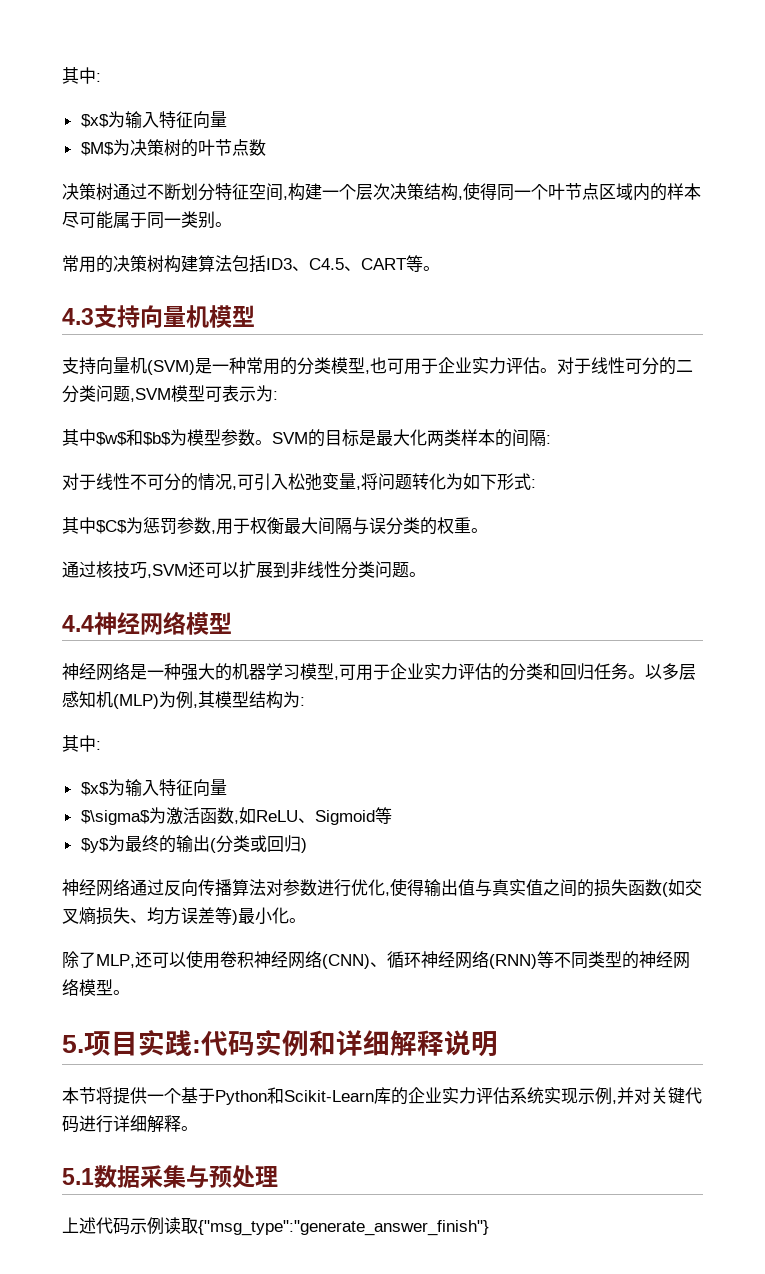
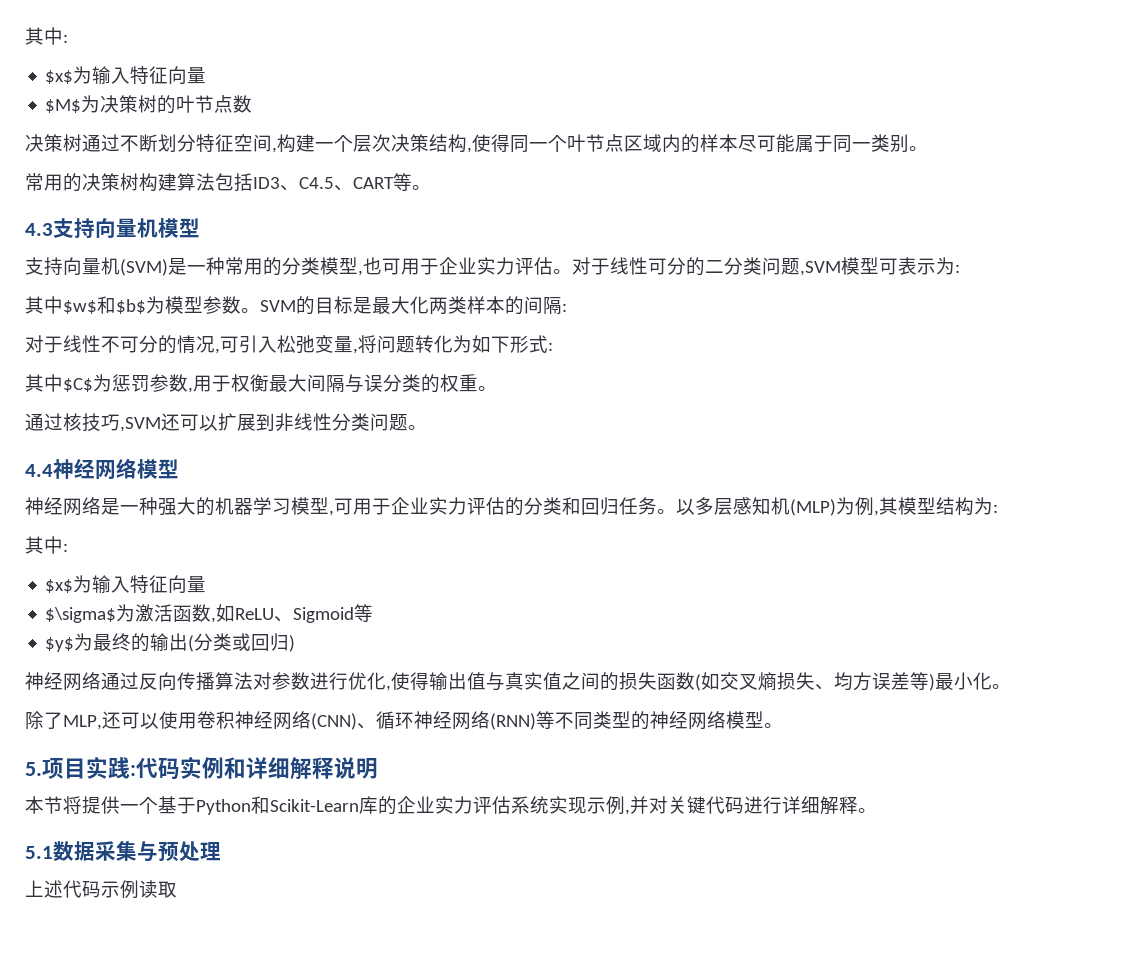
[198,1220,489,1236] {"msg_type":"generate_answer_finish"} -> (177, 889) none

